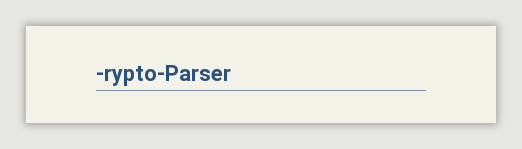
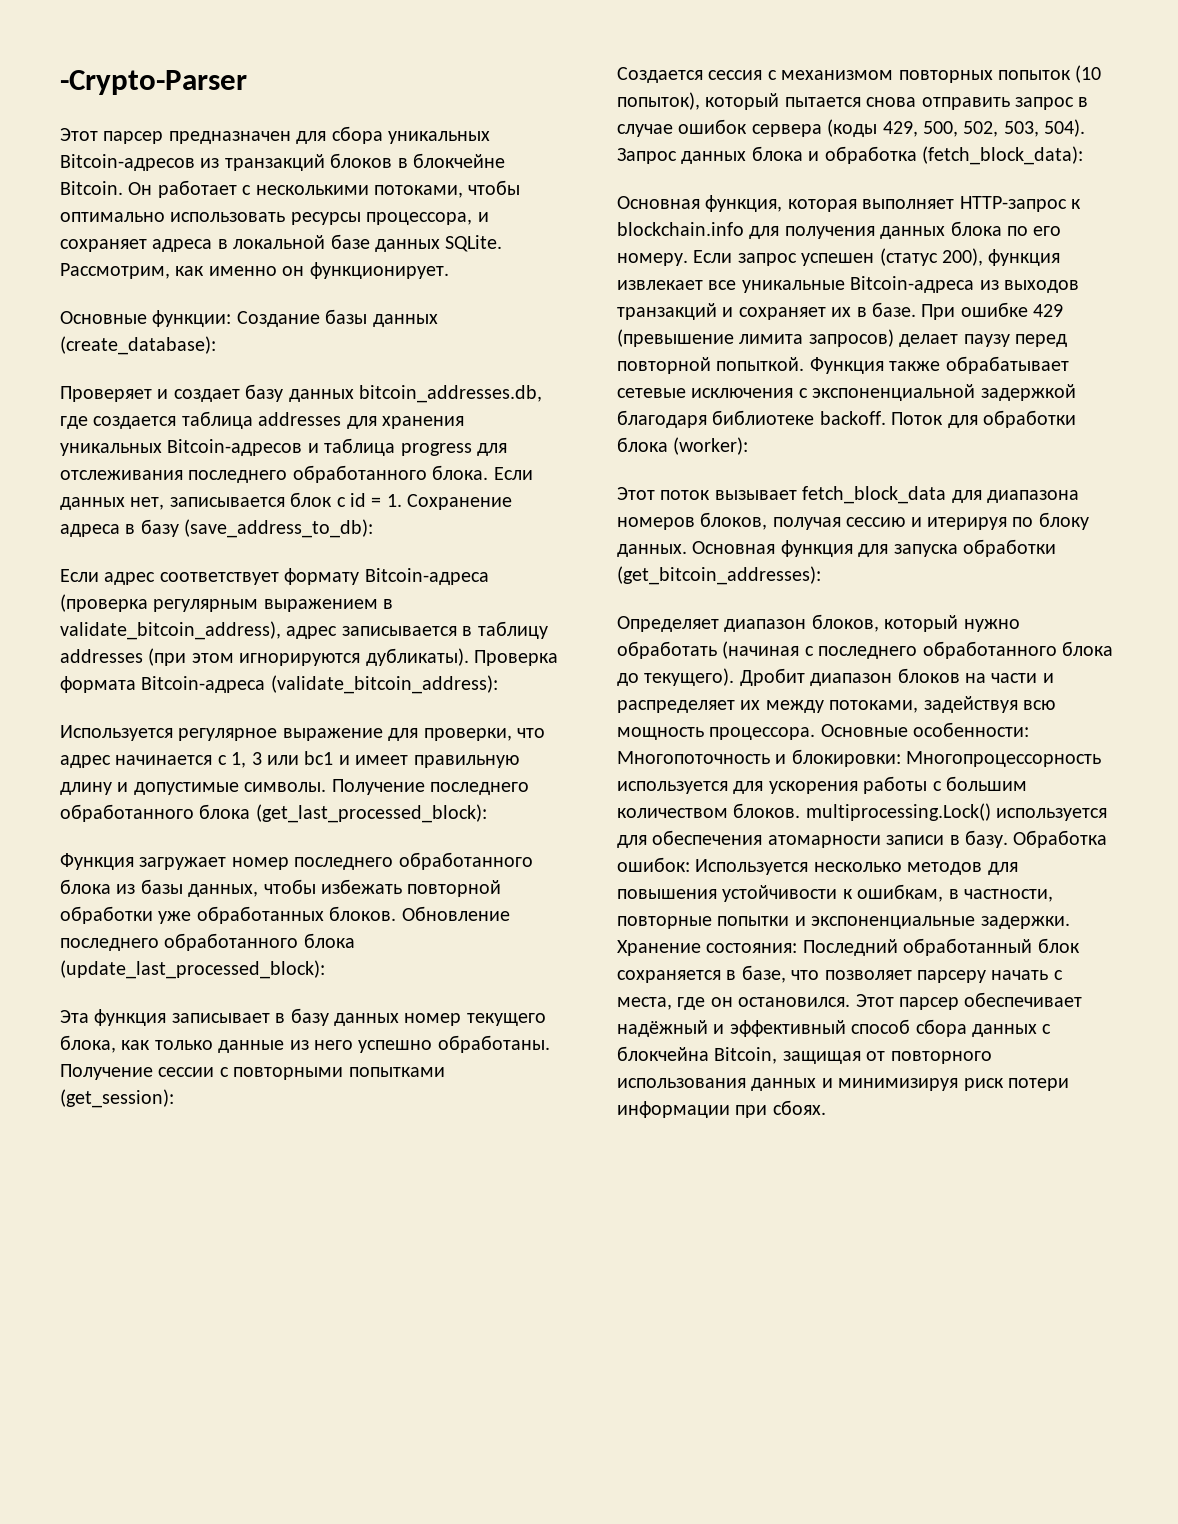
[96,65,231,86] -rypto-Parser -> [60,70,247,95] [60,126,490,144] [60,153,505,171] [60,180,521,198] [60,212,489,225] [60,234,503,252] [60,262,449,279] [60,309,438,327] [60,336,216,355] [60,384,542,403] [60,411,464,429] [60,438,507,456] [60,465,533,483] [60,492,513,510] [60,519,374,538] [60,568,489,585] [60,594,394,612] [60,621,548,640] [60,648,558,666] [60,675,498,694] [60,725,545,741] [60,751,519,768] [60,779,529,795] [60,804,487,823] [60,852,533,870] [60,879,502,897] [60,906,510,924] [60,933,355,951] [60,960,325,979] [60,1008,546,1026] [60,1035,550,1053] [60,1064,445,1080] [60,1089,174,1108] [617,65,1102,83] [617,92,1089,110] [617,119,1086,137] [617,146,1083,165] [617,195,1081,212] [617,221,1062,239] [617,248,1061,266] [617,276,1079,293] [617,302,1064,320] [617,329,1067,347] [617,356,1069,374] [617,384,1076,401] [617,410,1076,428] [617,437,749,455] [617,486,1079,504] [617,512,1089,530] [617,539,1056,557] [617,566,821,585] [617,614,1020,632] [617,641,1113,659] [617,668,1054,686] [617,696,1055,713] [617,722,1030,740] [617,749,1102,767] [617,776,1027,794] [617,803,1108,821] [617,830,1108,848] [617,857,1018,875] [617,884,1053,902] [617,916,1070,929] [617,938,1080,956] [617,965,1063,983] [617,992,1083,1010] [617,1019,1052,1037] [617,1046,992,1064] [617,1078,1069,1091] [617,1100,826,1118] -Crypto-Parser // Этот парсер предназначен для сбора уникальных Bitcoin-адресов из транзакций блоков в блокчейне Bitcoin. Он работает с несколькими потоками, чтобы оптимально использовать ресурсы процессора, и сохраняет адреса в локальной базе данных SQLite. Рассмотрим, как именно он функционирует. // Основные функции: Создание базы данных (create_database): // Проверяет и создает базу данных bitcoin_addresses.db, где создается таблица addresses для хранения уникальных Bitcoin-адресов и таблица progress для отслеживания последнего обработанного блока. Если данных нет, записывается блок с id = 1. Сохранение адреса в базу (save_address_to_db): // Если адрес соответствует формату Bitcoin-адреса (проверка регулярным выражением в validate_bitcoin_address), адрес записывается в таблицу addresses (при этом игнорируются дубликаты). Проверка формата Bitcoin-адреса (validate_bitcoin_address): // Используется регулярное выражение для проверки, что адрес начинается с 1, 3 или bc1 и имеет правильную длину и допустимые символы. Получение последнего обработанного блока (get_last_processed_block): // Функция загружает номер последнего обработанного блока из базы данных, чтобы избежать повторной обработки уже обработанных блоков. Обновление последнего обработанного блока (update_last_processed_block): // Эта функция записывает в базу данных номер текущего блока, как только данные из него успешно обработаны. Получение сессии с повторными попытками (get_session): // Создается сессия с механизмом повторных попыток (10 попыток), который пытается снова отправить запрос в случае ошибок сервера (коды 429, 500, 502, 503, 504). Запрос данных блока и обработка (fetch_block_data): // Основная функция, которая выполняет HTTP-запрос к blockchain.info для получения данных блока по его номеру. Если запрос успешен (статус 200), функция извлекает все уникальные Bitcoin-адреса из выходов транзакций и сохраняет их в базе. При ошибке 429 (превышение лимита запросов) делает паузу перед повторной попыткой. Функция также обрабатывает сетевые исключения с экспоненциальной задержкой благодаря библиотеке backoff. Поток для обработки блока (worker): // Этот поток вызывает fetch_block_data для диапазона номеров блоков, получая сессию и итерируя по блоку данных. Основная функция для запуска обработки (get_bitcoin_addresses): // Определяет диапазон блоков, который нужно обработать (начиная с последнего обработанного блока до текущего). Дробит диапазон блоков на части и распределяет их между потоками, задействуя всю мощность процессора. Основные особенности: Многопоточность и блокировки: Многопроцессорность используется для ускорения работы с большим количеством блоков. multiprocessing.Lock() используется для обеспечения атомарности записи в базу. Обработка ошибок: Используется несколько методов для повышения устойчивости к ошибкам, в частности, повторные попытки и экспоненциальные задержки. Хранение состояния: Последний обработанный блок сохраняется в базе, что позволяет парсеру начать с места, где он остановился. Этот парсер обеспечивает надёжный и эффективный способ сбора данных с блокчейна Bitcoin, защищая от повторного использования данных и минимизируя риск потери информации при сбоях.

